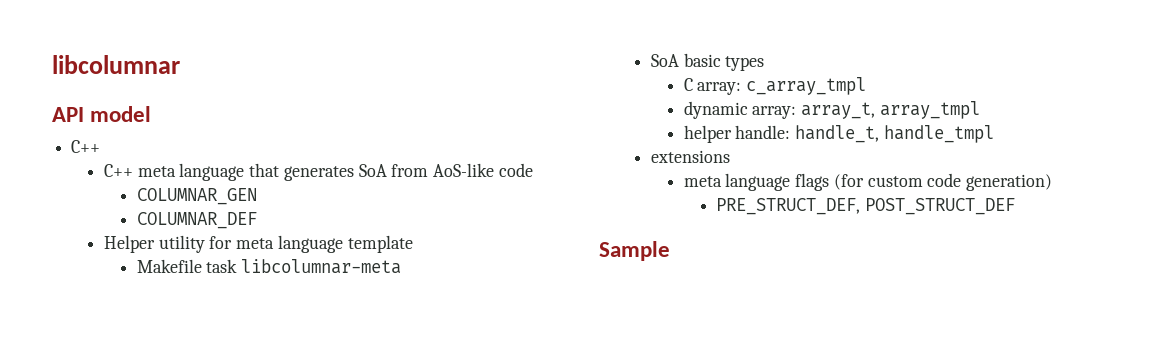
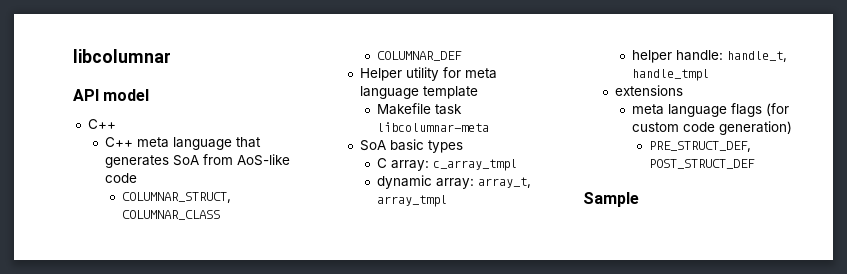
[136,188,257,205] COLUMNAR_GEN -> [122,192,232,203] [122,210,221,220] COLUMNAR_STRUCT, COLUMNAR_CLASS

